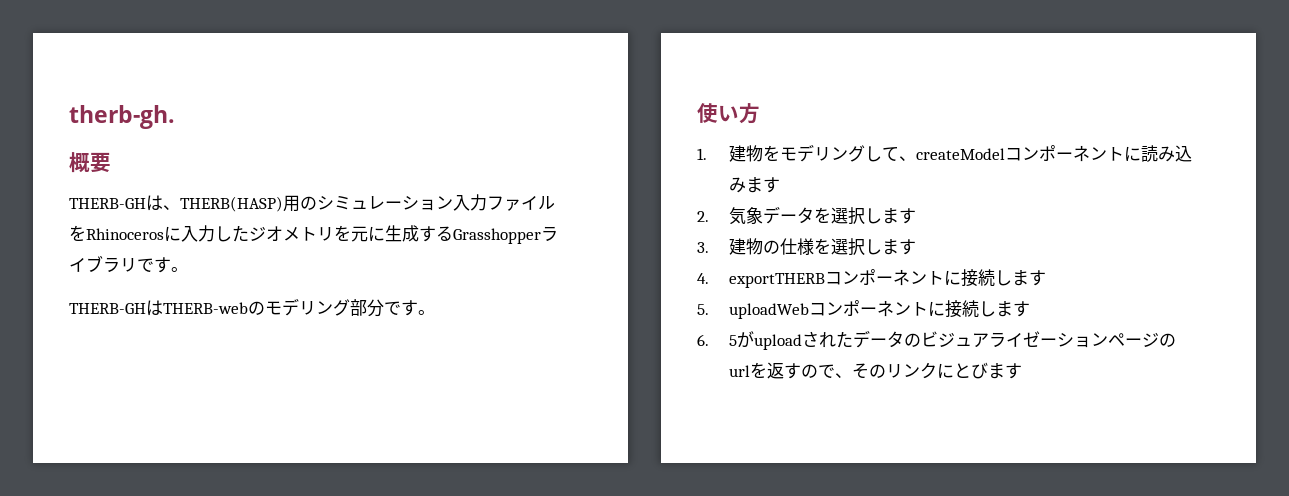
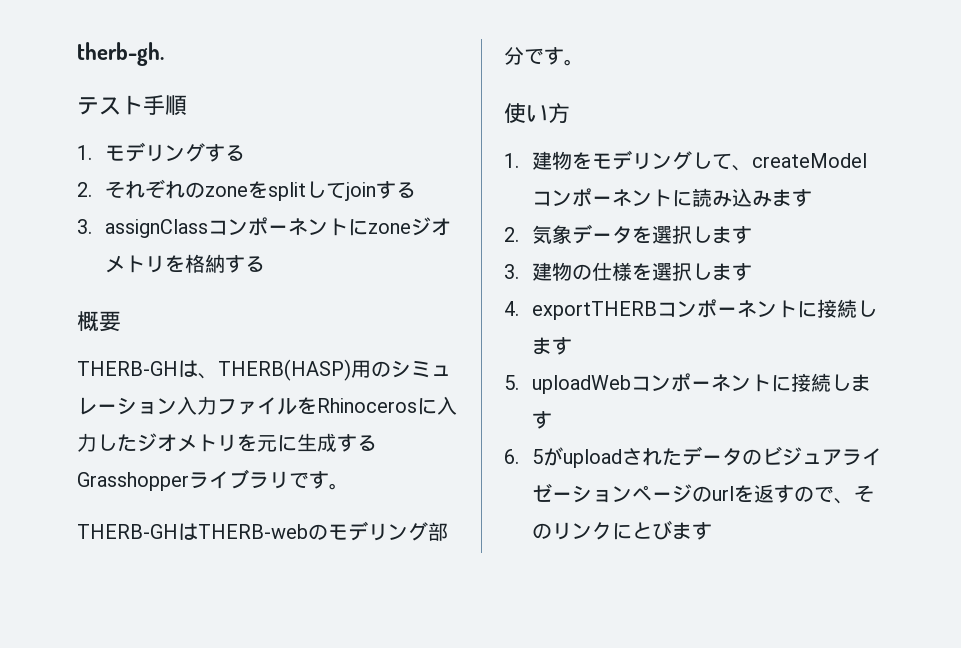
(175, 117) none -> [77,95,187,116] [77,142,245,162] [77,179,416,201] [77,217,451,238] [104,254,265,273] // テスト手順 // 1.モデリングする // 2.それぞれのzoneをsplitしてjoinする // 3. assignClassコンポーネントにzoneジオメトリを格納する

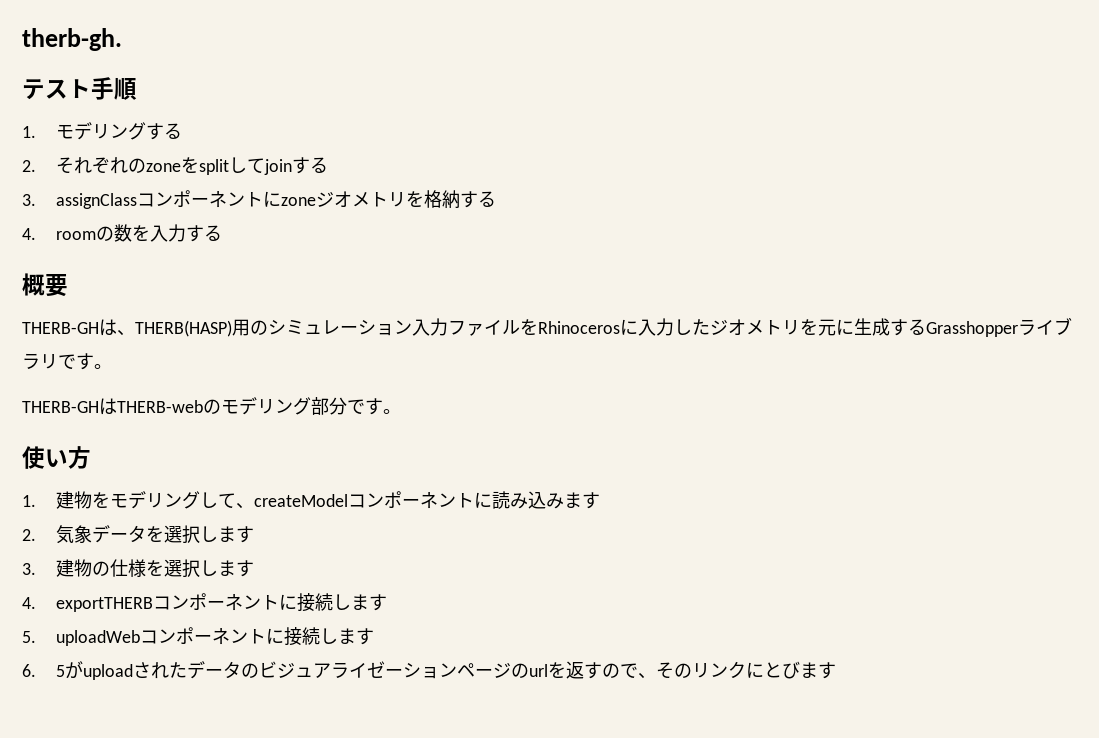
(265, 264) none -> [22,224,223,242] // 4. roomの数を入力する

